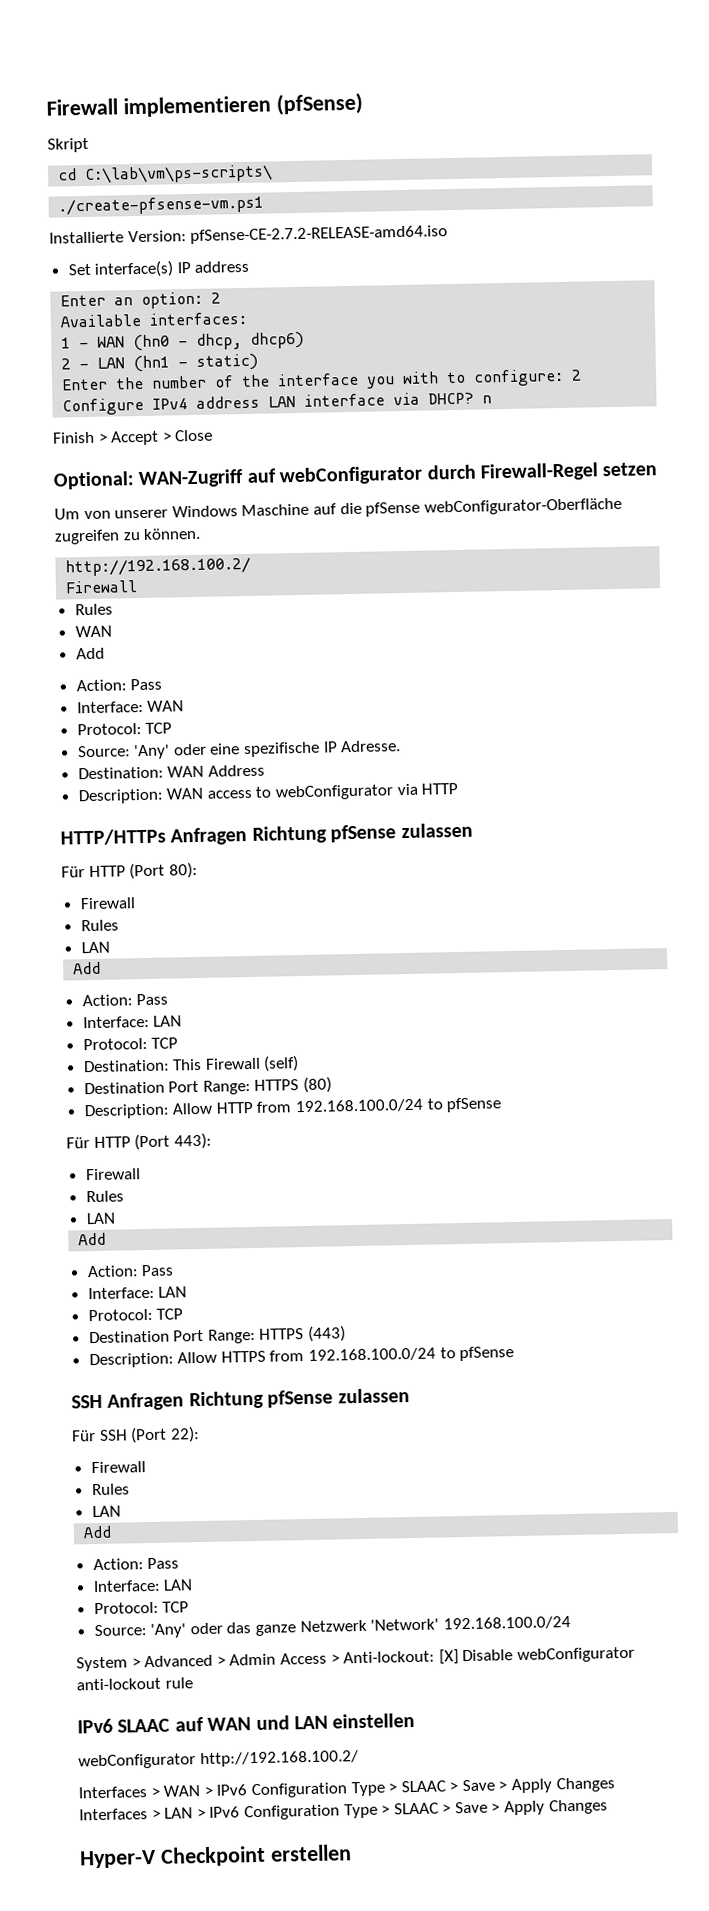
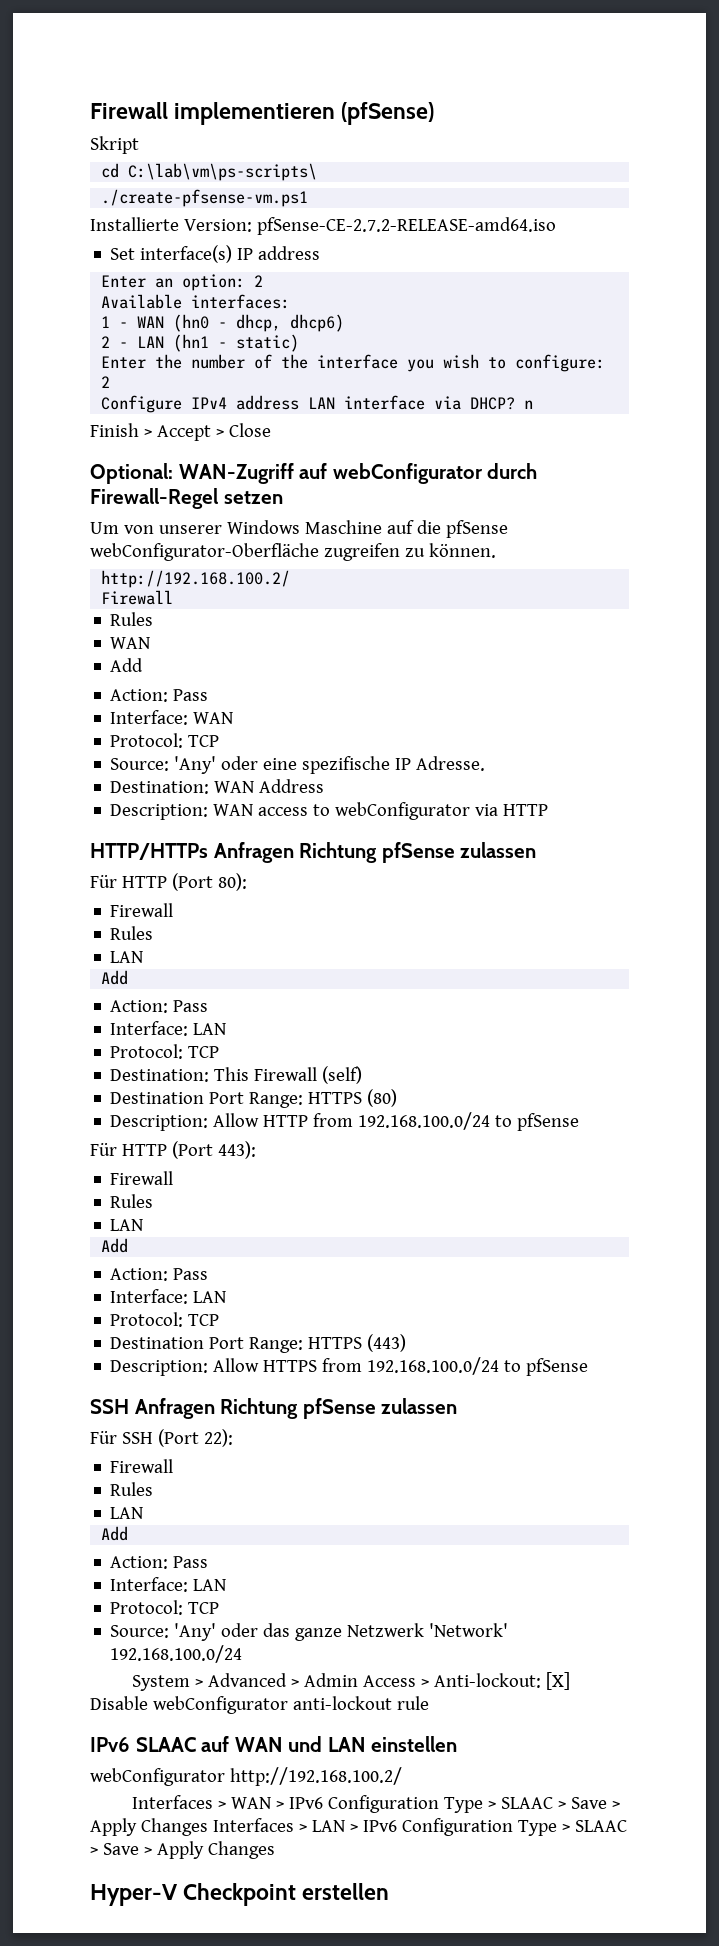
[402,371,440,384] with -> [443,354,480,369] wish

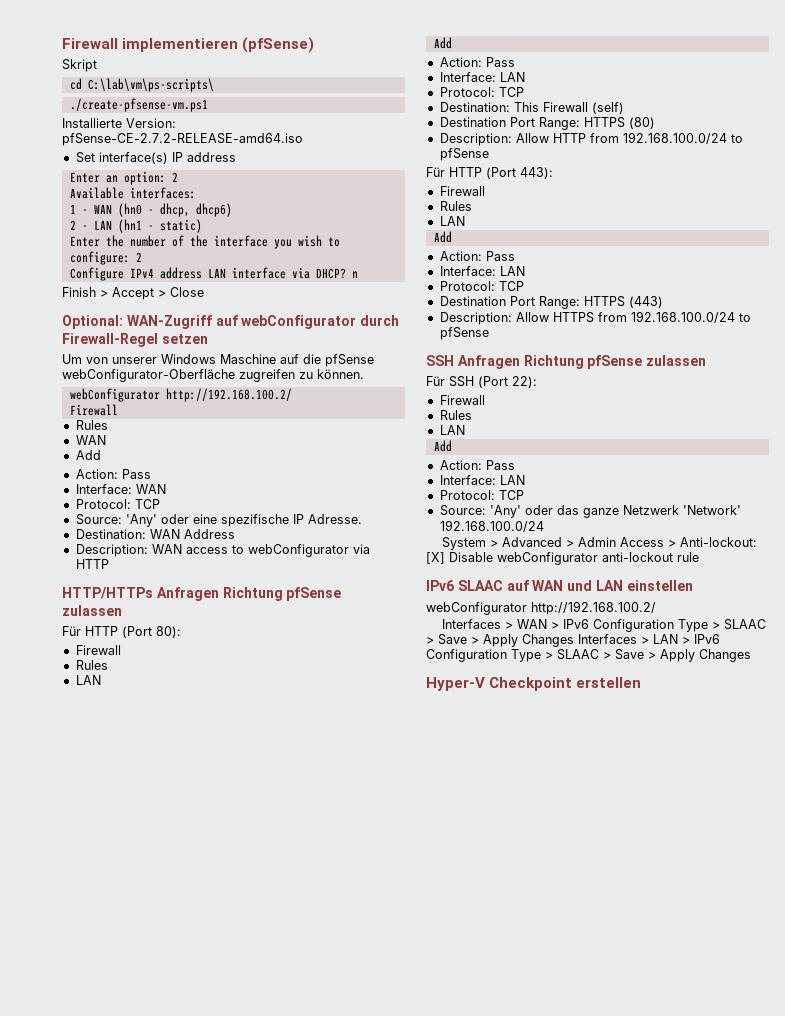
(496, 550) none -> [69,388,160,402] webConfigurator

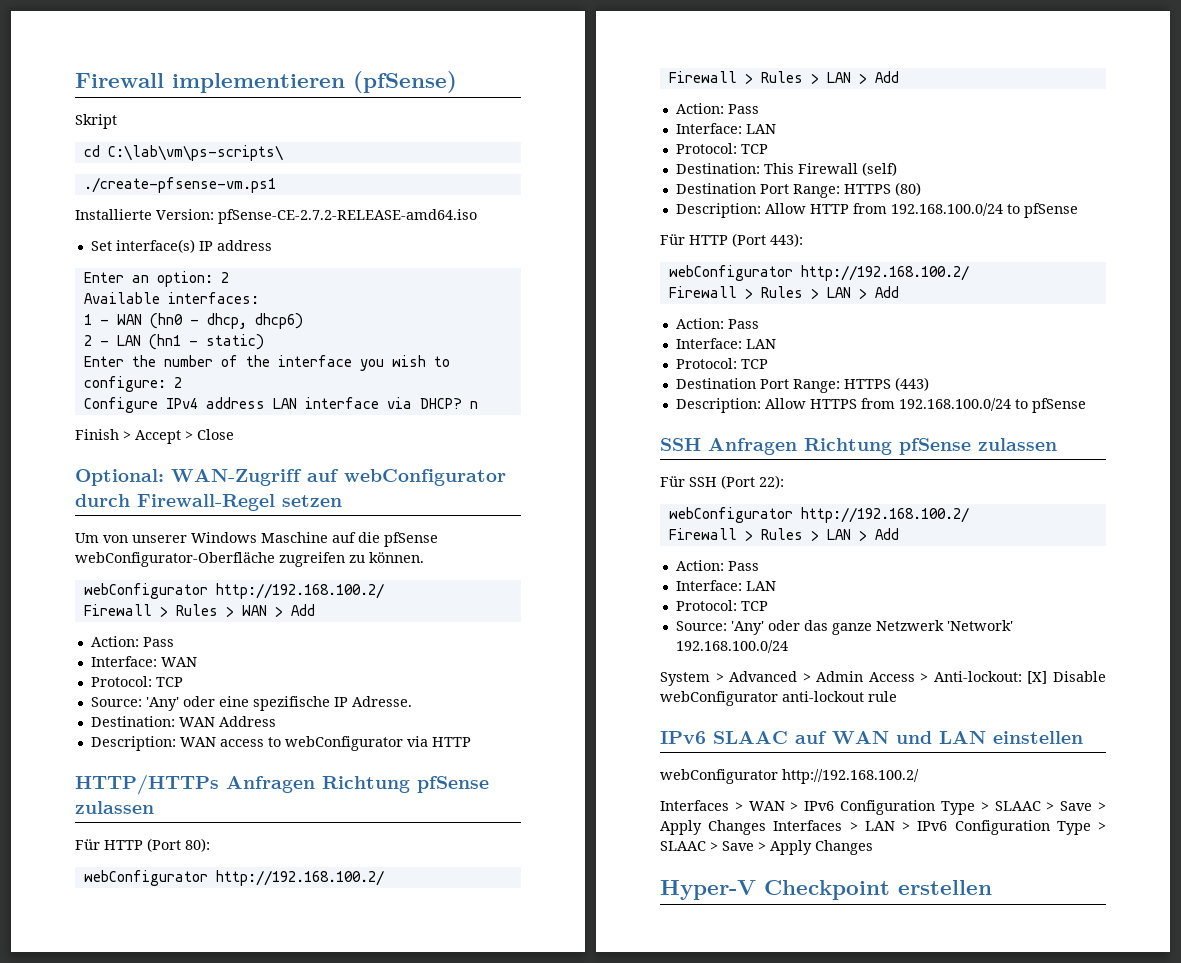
[75,420,108,430] [75,435,106,445] // Rules // WAN // -> [159,604,283,617] > Rules > WAN >
[75,645,121,655] [75,660,108,670] [75,675,101,685] // Firewall // Rules // LAN // -> [83,870,384,886] [668,71,867,84] // webConfigurator http://192.168.100.2/ // Firewall > Rules > LAN >
[439,186,485,196] [439,201,472,211] [439,216,465,226] // Firewall // Rules // LAN // -> [668,265,969,281] [668,286,867,299] // webConfigurator http://192.168.100.2/ // Firewall > Rules > LAN >
[439,395,485,405] [439,410,472,420] [439,425,465,435] // Firewall // Rules // LAN // -> [668,507,969,523] [668,528,867,541] // webConfigurator http://192.168.100.2/ // Firewall > Rules > LAN >

